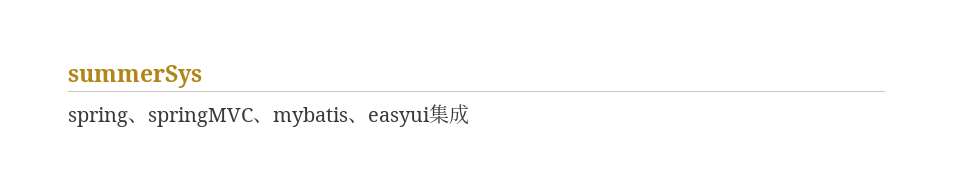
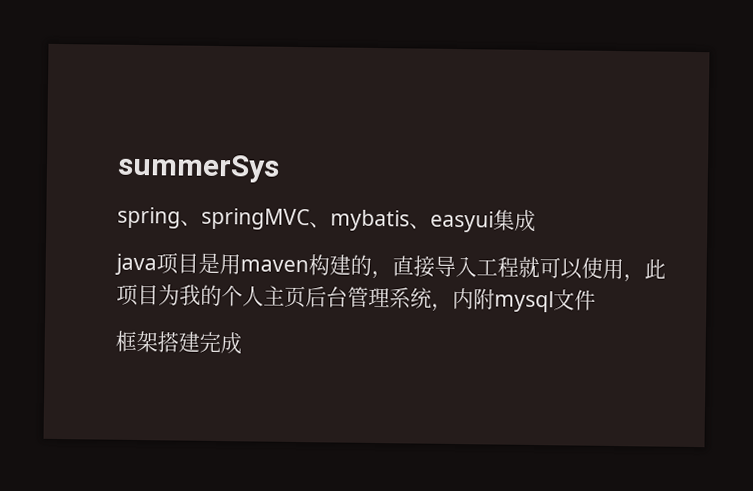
(469, 114) none -> [114,252,666,283] [116,283,596,313] [115,330,242,355] // java项目是用maven构建的，直接导入工程就可以使用，此项目为我的个人主页后台管理系统，内附mysql文件 // 框架搭建完成

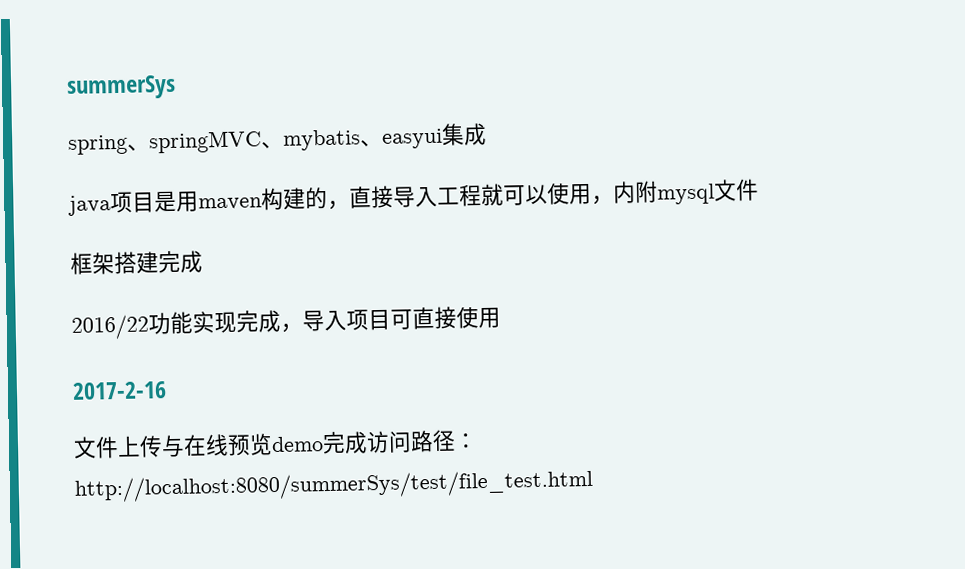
[644,258,666,280] [116,283,453,312] 此项目为我的个人主页后台管理系统， -> (614, 200) none
(242, 343) none -> [71,306,501,340] [72,381,167,400] [73,429,478,459] [74,468,594,503] // 2016/22功能实现完成，导入项目可直接使用 // 2017-2-16 // 文件上传与在线预览demo完成访问路径：http://localhost:8080/summerSys/test/file_test.html

